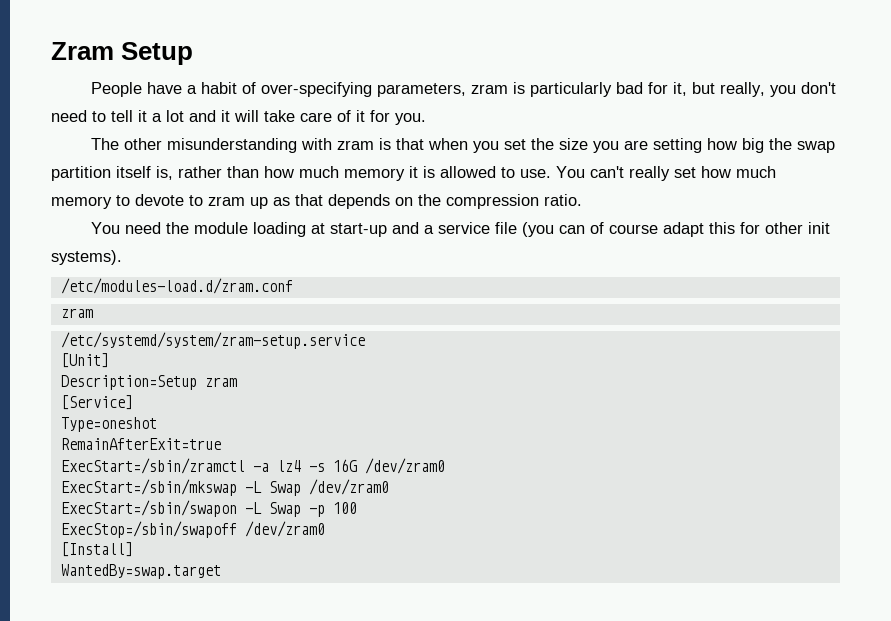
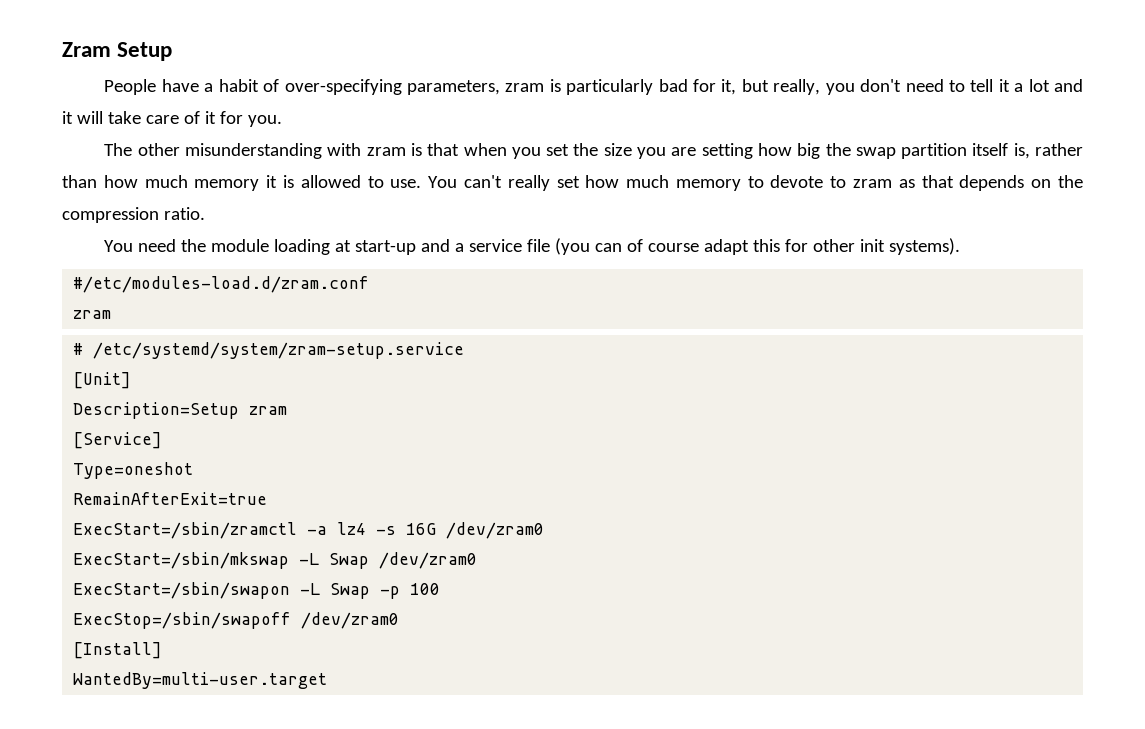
[250,197,268,209] up -> (893, 183) none
[60,278,293,294] [60,308,93,318] /etc/modules-load.d/zram.conf // zram // -> [73,276,370,293] [73,310,112,319] [73,343,84,355] #/etc/modules-load.d/zram.conf // zram // #
[60,564,221,579] WantedBy=swap.target -> [73,672,328,689] WantedBy=multi-user.target

